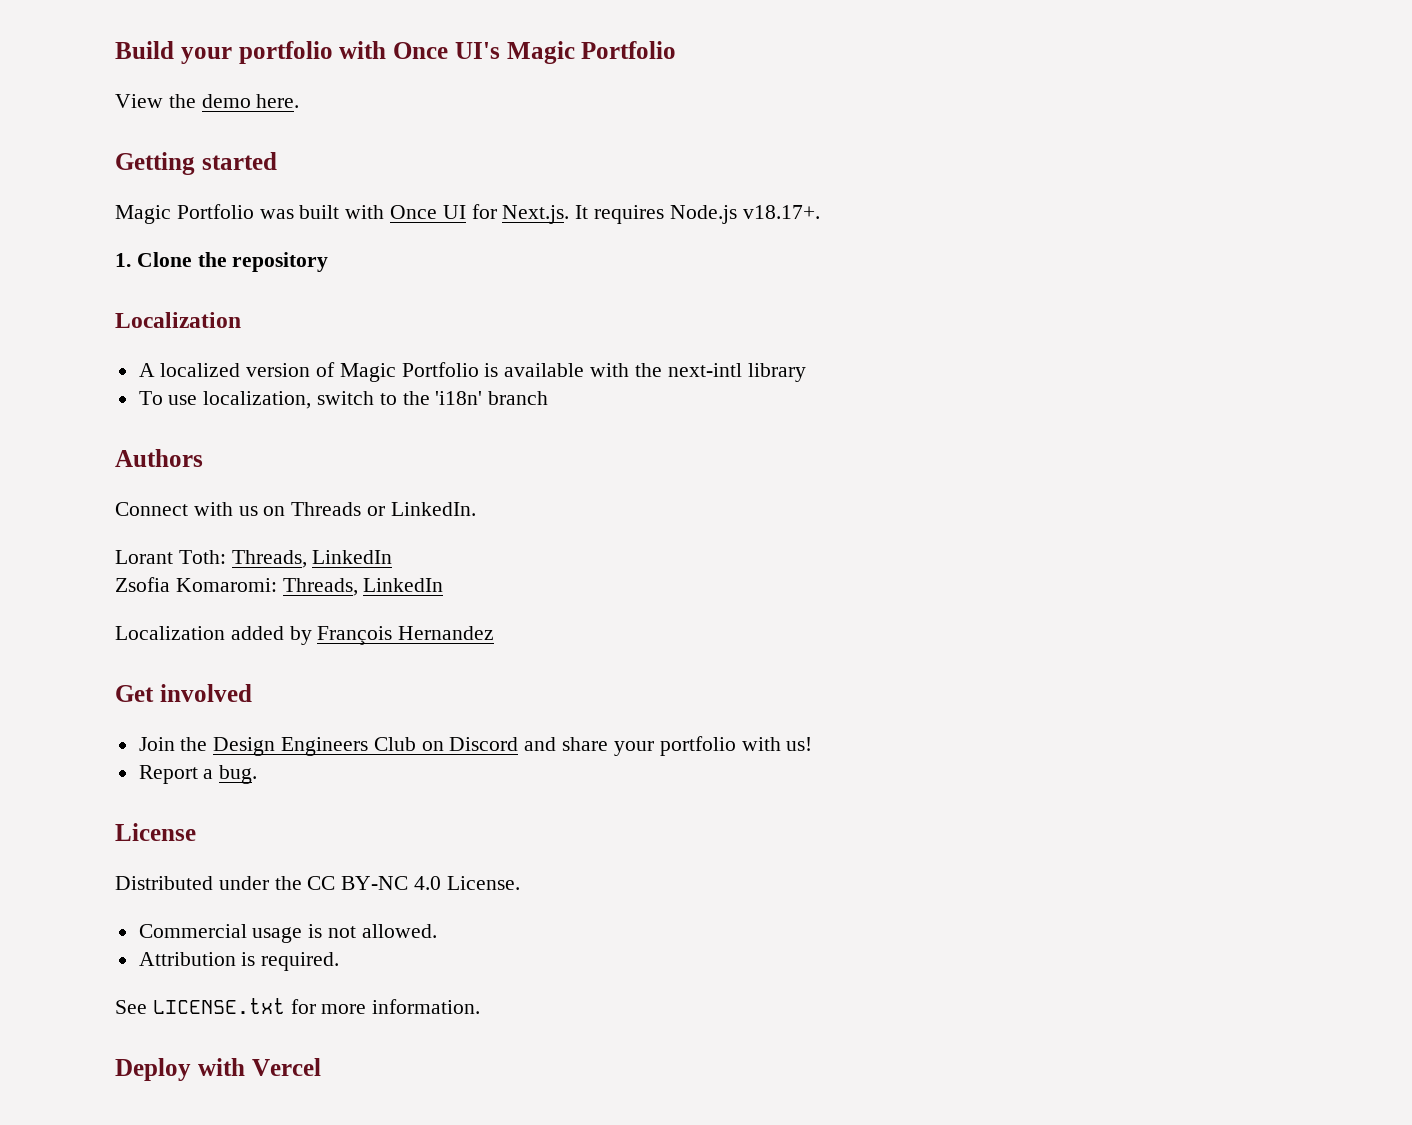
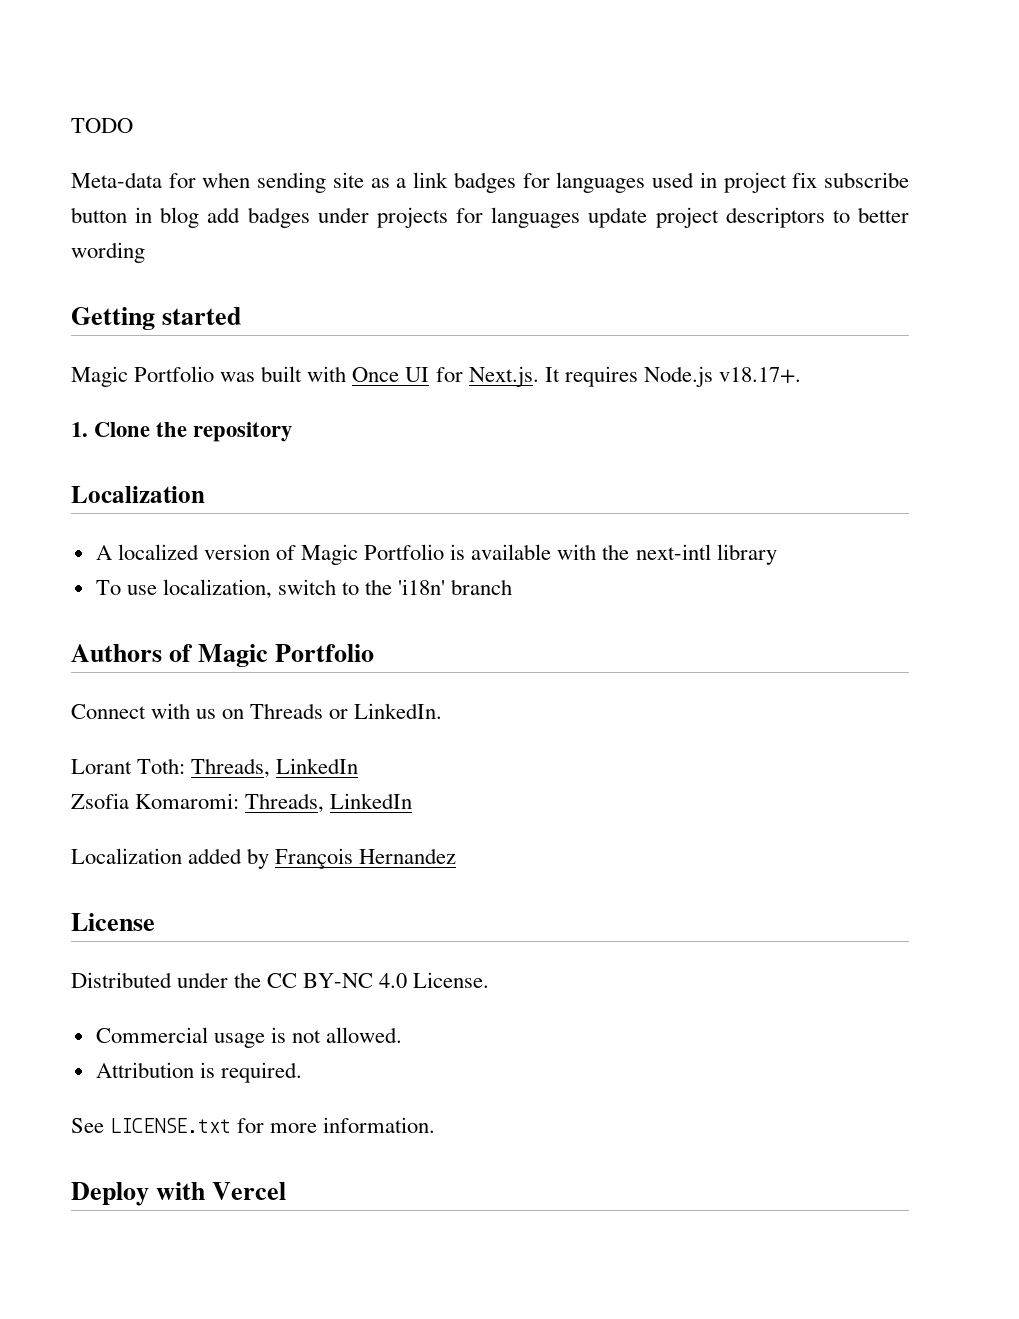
[115,41,677,64] [115,94,300,108] Build your portfolio with Once UI's Magic Portfolio // View the demo here. -> [71,118,133,133] [71,172,910,193] [71,207,910,228] [71,242,145,263] TODO // Meta-data for when sending site as a link badges for languages used in project fix subscribe button in blog add badges under projects for languages update project descriptors to better wording
(203, 458) none -> [169,644,375,667] of Magic Portfolio
[115,684,252,702] [138,736,813,756] [138,765,258,784] // Get involved // Join the Design Engineers Club on Discord and share your portfolio with us! // Report a bug. -> (457, 856) none

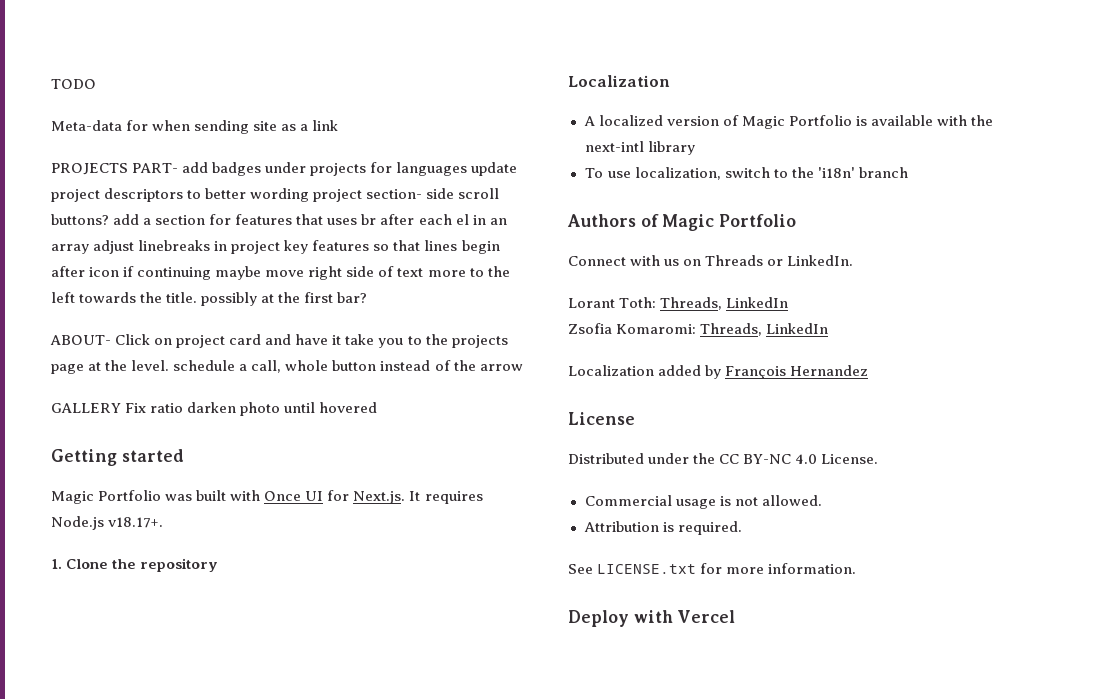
[453,172,910,193] [71,207,200,228] badges for languages used in project fix subscribe button in blog -> [51,163,179,175] // PROJECTS PART-
(145, 252) none -> [313,188,500,202] [51,214,507,225] [51,240,500,254] [51,266,510,280] [51,292,368,306] [50,334,508,348] [51,360,523,374] [51,402,378,416] project section- side scroll buttons? add a section for features that uses br after each el in an array adjust linebreaks in project key features so that lines begin after icon if continuing maybe move right side of text more to the left towards the title. possibly at the first bar? // ABOUT- Click on project card and have it take you to the projects page at the level. schedule a call, whole button instead of the arrow // GALLERY Fix ratio darken photo until hovered

